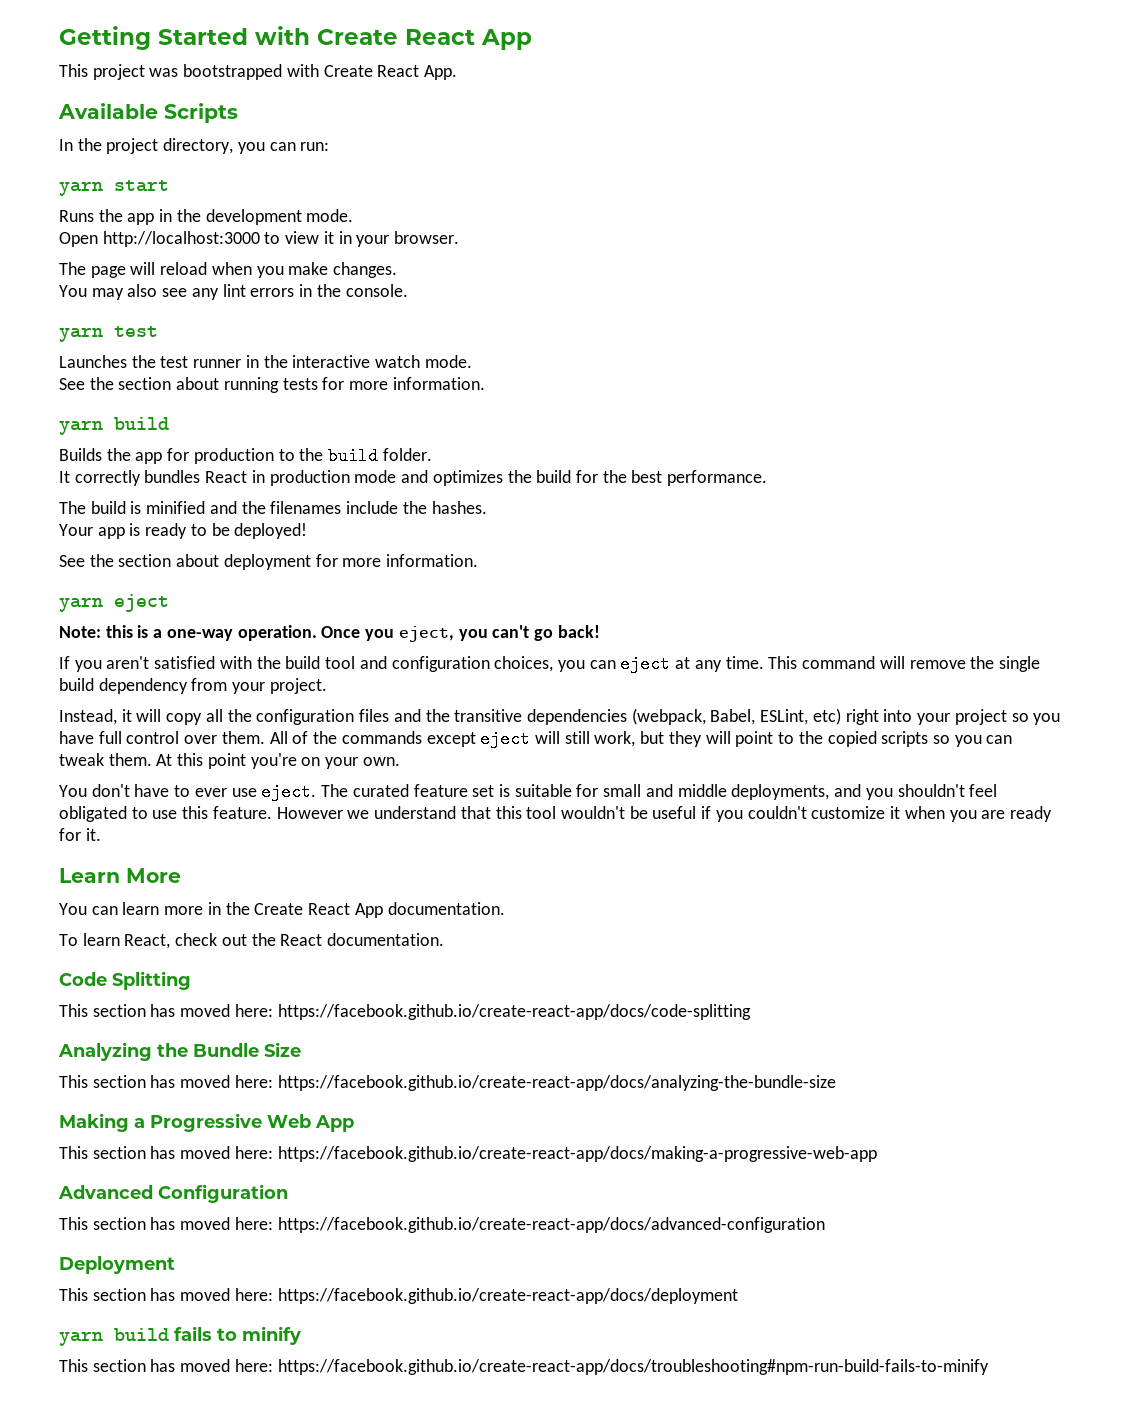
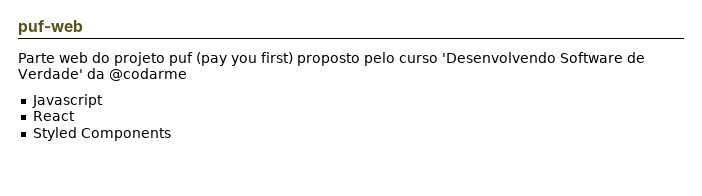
[59,26,532,50] [59,64,458,80] [58,103,238,123] [59,138,330,154] [59,180,169,196] [59,209,354,225] [59,231,460,247] [59,262,398,278] [59,284,408,300] [59,326,158,342] [59,355,472,368] [59,377,485,393] [59,417,169,435] [59,447,432,465] [59,470,768,486] [59,501,487,514] [59,523,308,539] [59,554,479,570] [59,594,169,612] [59,625,600,642] [59,655,1040,673] [59,678,327,694] [59,708,1061,725] [59,730,1013,748] [59,753,400,769] [59,783,998,801] [59,806,1052,822] [59,828,101,841] [59,868,181,883] [59,902,505,918] [59,933,445,949] [59,971,191,990] [59,1004,751,1020] [58,1042,301,1061] [59,1075,836,1091] [59,1113,354,1132] [59,1146,877,1162] [58,1184,288,1203] [59,1217,825,1233] [59,1256,175,1274] [59,1288,738,1304] [59,1326,301,1346] [59,1359,989,1375] Getting Started with Create React App // This project was bootstrapped with Create React App. // Available Scripts // In the project directory, you can run: // yarn start // Runs the app in the development mode. // Open http://localhost:3000 to view it in your browser. // The page will reload when you make changes. // You may also see any lint errors in the console. // yarn test // Launches the test runner in the interactive watch mode. // See the section about running tests for more information. // yarn build // Builds the app for production to the build folder. // It correctly bundles React in production mode and optimizes the build for the best performance. // The build is minified and the filenames include the hashes. // Your app is ready to be deployed! // See the section about deployment for more information. // yarn eject // Note: this is a one-way operation. Once you eject, you can't go back! // If you aren't satisfied with the build tool and configuration choices, you can eject at any time. This command will remove the single build dependency from your project. // Instead, it will copy all the configuration files and the transitive dependencies (webpack, Babel, ESLint, etc) right into your project so you have full control over them. All of the commands except eject will still work, but they will point to the copied scripts so you can tweak them. At this point you're on your own. // You don't have to ever use eject. The curated feature set is suitable for small and middle deployments, and you shouldn't feel obligated to use this feature. However we understand that this tool wouldn't be useful if you couldn't customize it when you are ready for it. // Learn More // You can learn more in the Create React App documentation. // To learn React, check out the React documentation. // Code Splitting // This section has moved here: https://facebook.github.io/create-react-app/docs/code-splitting // Analyzing the Bundle Size // This section has moved here: https://facebook.github.io/create-react-app/docs/analyzing-the-bundle-size // Making a Progressive Web App // This section has moved here: https://facebook.github.io/create-react-app/docs/making-a-progressive-web-app // Advanced Configuration // This section has moved here: https://facebook.github.io/create-react-app/docs/advanced-configuration // Deployment // This section has moved here: https://facebook.github.io/create-react-app/docs/deployment // yarn build fails to minify // This section has moved here: https://facebook.github.io/create-react-app/docs/troubleshooting#npm-run-build-fails-to-minify -> [18,20,83,36] [18,52,645,66] [18,68,187,81] [31,94,103,108] [32,111,75,121] [32,127,171,141] puf-web // Parte web do projeto puf (pay you first) proposto pelo curso 'Desenvolvendo Software de Verdade' da @codarme // Javascript // React // Styled Components

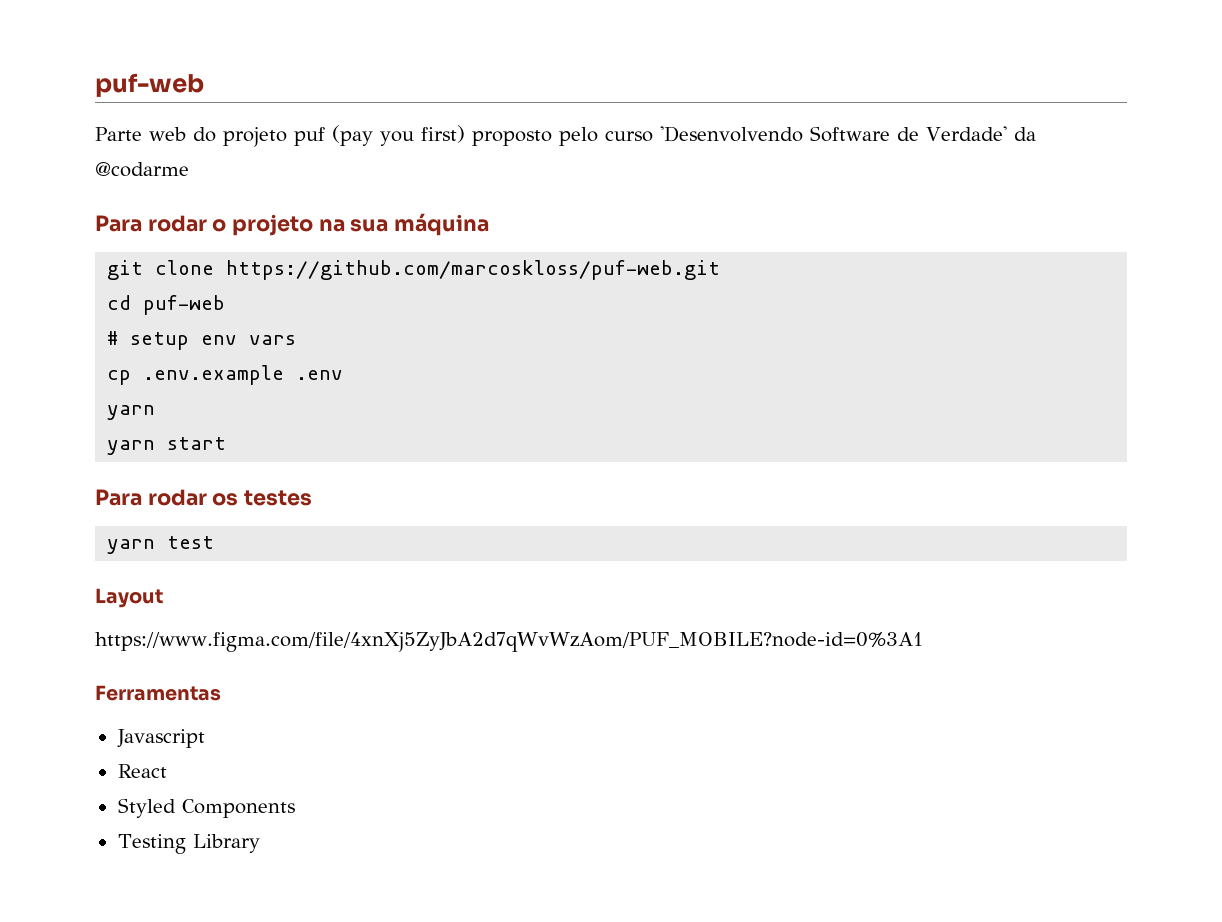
(187, 74) none -> [95,213,490,236] [107,260,721,280] [107,295,226,315] [107,331,297,350] [107,365,344,385] [107,405,156,420] [107,437,227,455] [95,489,313,506] [107,536,215,554] [95,588,163,608] [95,632,923,652] [95,685,221,701] // Para rodar o projeto na sua máquina // git clone https://github.com/marcoskloss/puf-web.git // cd puf-web // # setup env vars // cp .env.example .env // yarn // yarn start // Para rodar os testes // yarn test // Layout // https://www.figma.com/file/4xnXj5ZyJbA2d7qWvWzAom/PUF_MOBILE?node-id=0%3A1 // Ferramentas
(171, 134) none -> [117,834,260,854] // Testing Library

